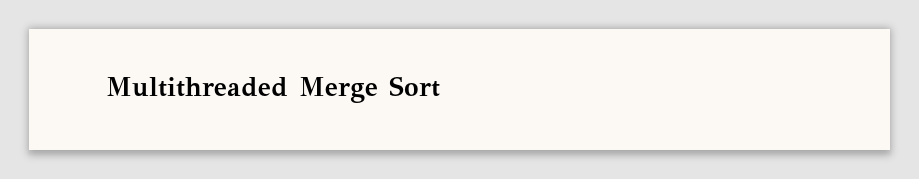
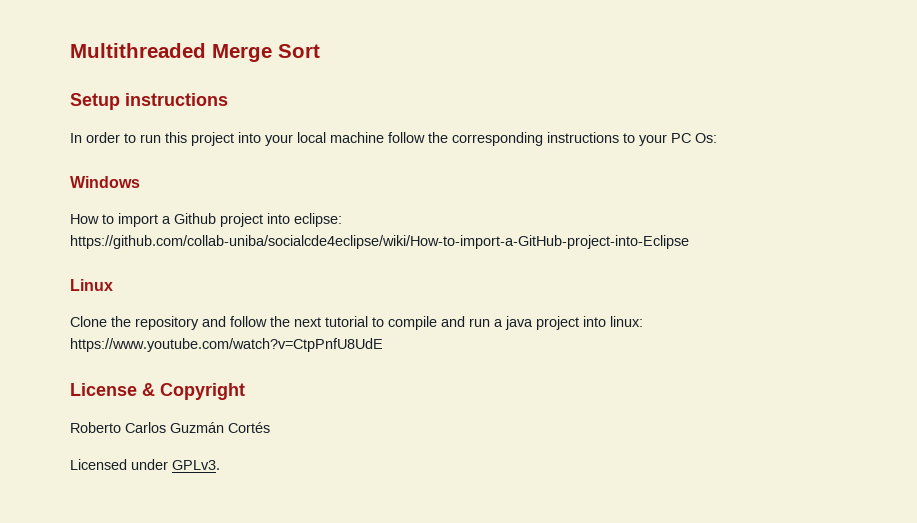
(440, 86) none -> [70,93,228,110] [70,132,717,146] [70,176,140,188] [70,213,342,227] [70,235,689,249] [70,279,113,291] [70,316,643,330] [70,338,383,352] [70,383,245,400] [70,422,270,433] [70,459,220,470] // Setup instructions // In order to run this project into your local machine follow the corresponding instructions to your PC Os: // Windows // How to import a Github project into eclipse: https://github.com/collab-uniba/socialcde4eclipse/wiki/How-to-import-a-GitHub-project-into-Eclipse // Linux // Clone the repository and follow the next tutorial to compile and run a java project into linux: https://www.youtube.com/watch?v=CtpPnfU8UdE // License & Copyright // Roberto Carlos Guzmán Cortés // Licensed under GPLv3.

